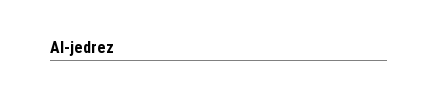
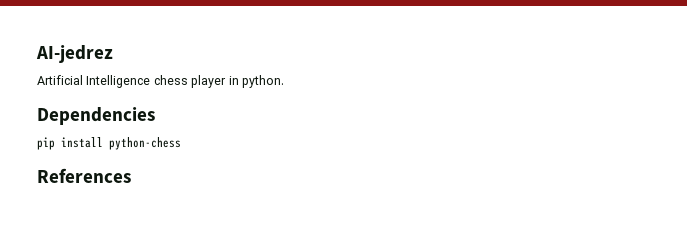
(114, 48) none -> [37,75,284,88] [37,107,155,125] [37,137,181,150] [37,168,131,183] // Artificial Intelligence chess player in python. // Dependencies // pip install python-chess // References

